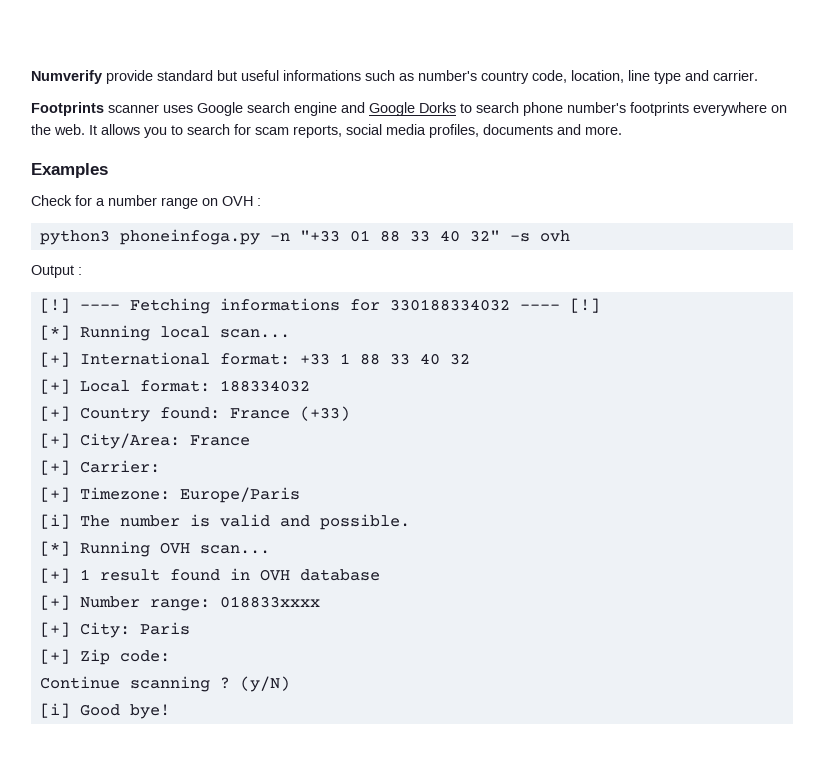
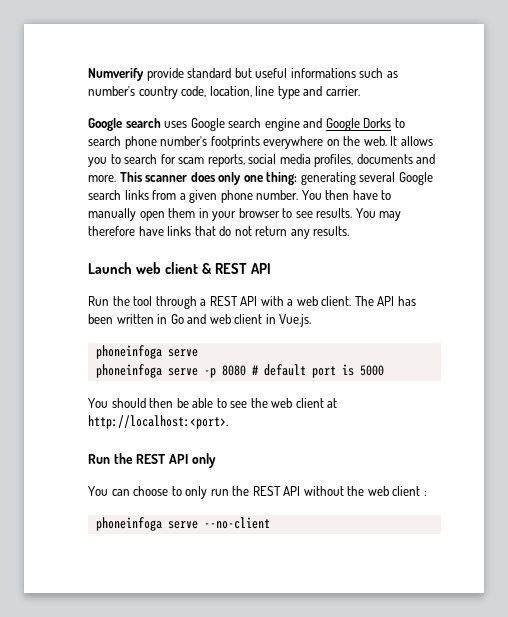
[31,102,159,116] Footprints scanner -> [88,118,161,131] Google search
[31,163,108,178] [31,195,261,209] [39,229,570,245] [31,265,82,278] [39,298,600,314] [39,325,290,341] [39,352,470,367] [39,379,310,394] [39,406,350,422] [39,433,250,449] [39,460,160,475] [39,487,300,503] [39,514,410,530] [39,541,270,557] [39,568,380,583] [39,595,320,611] [39,622,190,638] [39,649,170,665] [39,676,290,692] [39,703,170,719] // Examples // Check for a number range on OVH : // python3 phoneinfoga.py -n "+33 01 88 33 40 32" -s ovh // Output : // [!] ---- Fetching informations for 330188334032 ---- [!] // [*] Running local scan... // [+] International format: +33 1 88 33 40 32 // [+] Local format: 188334032 // [+] Country found: France (+33) // [+] City/Area: France // [+] Carrier: // [+] Timezone: Europe/Paris // [i] The number is valid and possible. // [*] Running OVH scan... // [+] 1 result found in OVH database // [+] Number range: 018833xxxx // [+] City: Paris // [+] Zip code: // Continue scanning ? (y/N) // [i] Good bye! -> [119,172,433,185] [88,190,392,203] [88,208,402,221] [88,226,350,239] [88,262,271,274] [88,296,416,309] [88,314,312,327] [95,345,198,359] [95,364,384,378] [88,398,338,408] [88,415,228,429] [88,453,216,468] [88,486,427,499] [95,517,270,531] This scanner does only one thing: generating several Google search links from a given phone number. You then have to manually open them in your browser to see results. You may therefore have links that do not return any results. // Launch web client & REST API // Run the tool through a REST API with a web client. The API has been written in Go and web client in Vue.js. // phoneinfoga serve // phoneinfoga serve -p 8080 # default port is 5000 // You should then be able to see the web client at http://localhost:<port>. // Run the REST API only // You can choose to only run the REST API without the web client : // phoneinfoga serve --no-client

